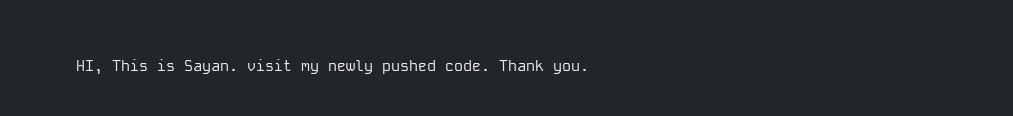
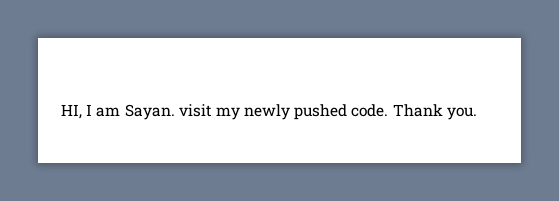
[112,59,175,71] This is -> [86,104,121,117] I am

